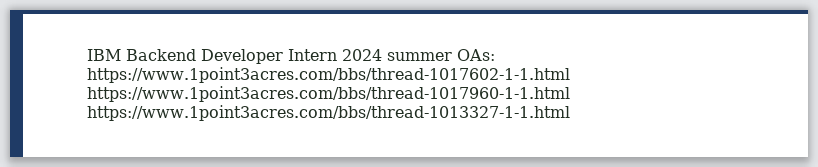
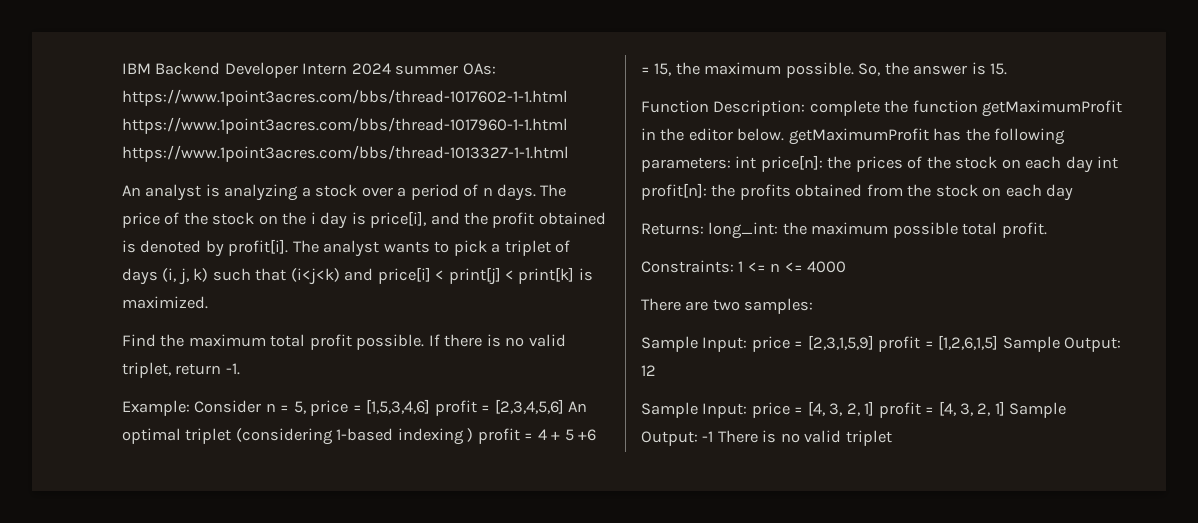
(570, 113) none -> [122,184,567,201] [122,211,606,229] [122,239,571,257] [122,267,593,285] [122,296,208,309] [122,334,566,350] [122,362,240,378] [122,399,588,416] [122,428,597,445] [641,62,1008,78] [641,100,1123,117] [641,128,1066,145] [641,155,1119,173] [641,183,1074,201] [641,222,1047,239] [641,260,847,273] [641,298,814,314] [641,335,1122,352] [641,365,656,376] [641,401,1067,418] [641,430,892,446] // An analyst is analyzing a stock over a period of n days. The price of the stock on the i day is price[i], and the profit obtained is denoted by profit[i]. The analyst wants to pick a triplet of days (i, j, k) such that (i<j<k) and price[i] < print[j] < print[k] is maximized. // Find the maximum total profit possible. If there is no valid triplet, return -1. // Example: Consider n = 5, price = [1,5,3,4,6] profit = [2,3,4,5,6] An optimal triplet (considering 1-based indexing ) profit = 4 + 5 +6 = 15, the maximum possible. So, the answer is 15. // Function Description: complete the function getMaximumProfit in the editor below. getMaximumProfit has the following parameters: int price[n]: the prices of the stock on each day int profit[n]: the profits obtained from the stock on each day // Returns: long_int: the maximum possible total profit. // Constraints: 1 <= n <= 4000 // There are two samples: // Sample Input: price = [2,3,1,5,9] profit = [1,2,6,1,5] Sample Output: 12 // Sample Input: price = [4, 3, 2, 1] profit = [4, 3, 2, 1] Sample Output: -1 There is no valid triplet

